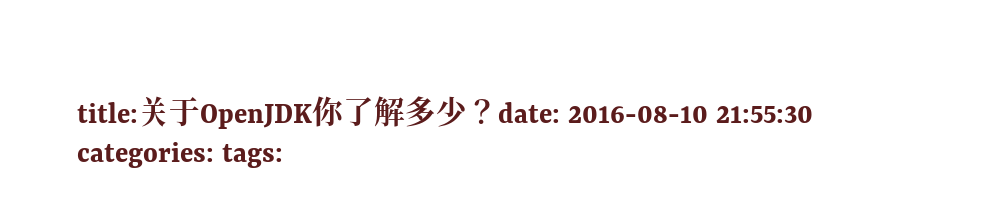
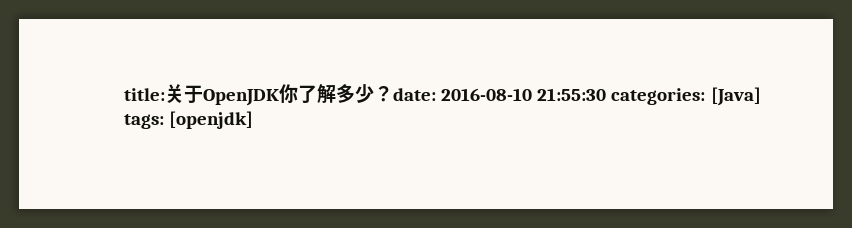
[222,144,284,168] tags: -> [710,87,761,106] [124,111,254,129] [Java] tags: [openjdk]

